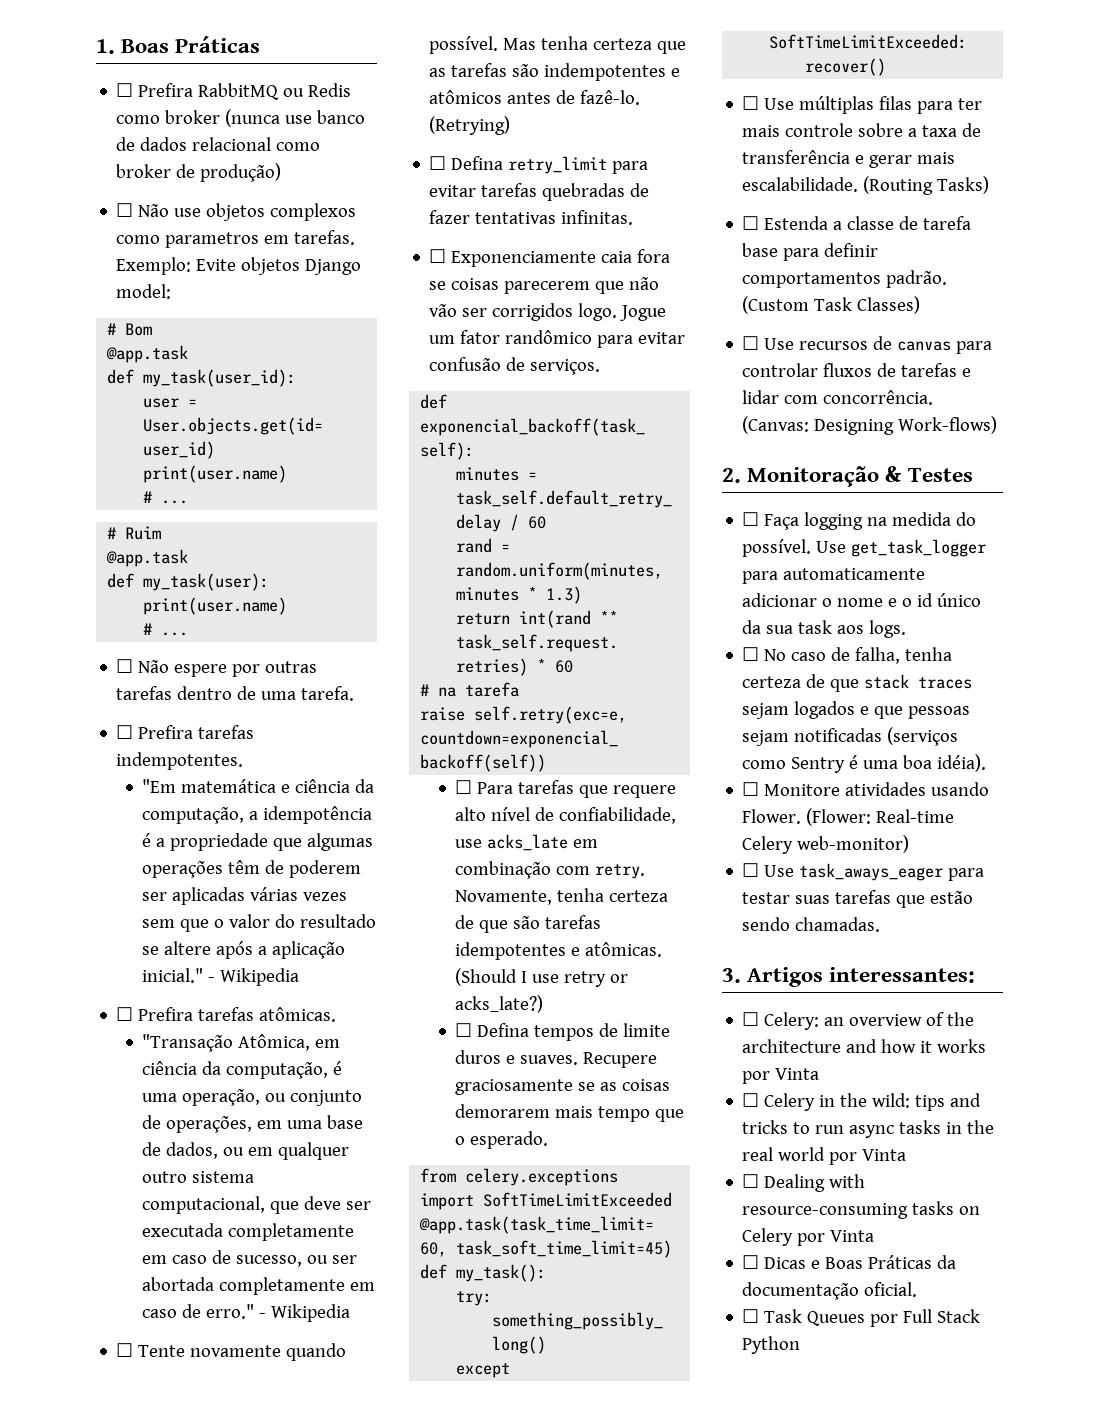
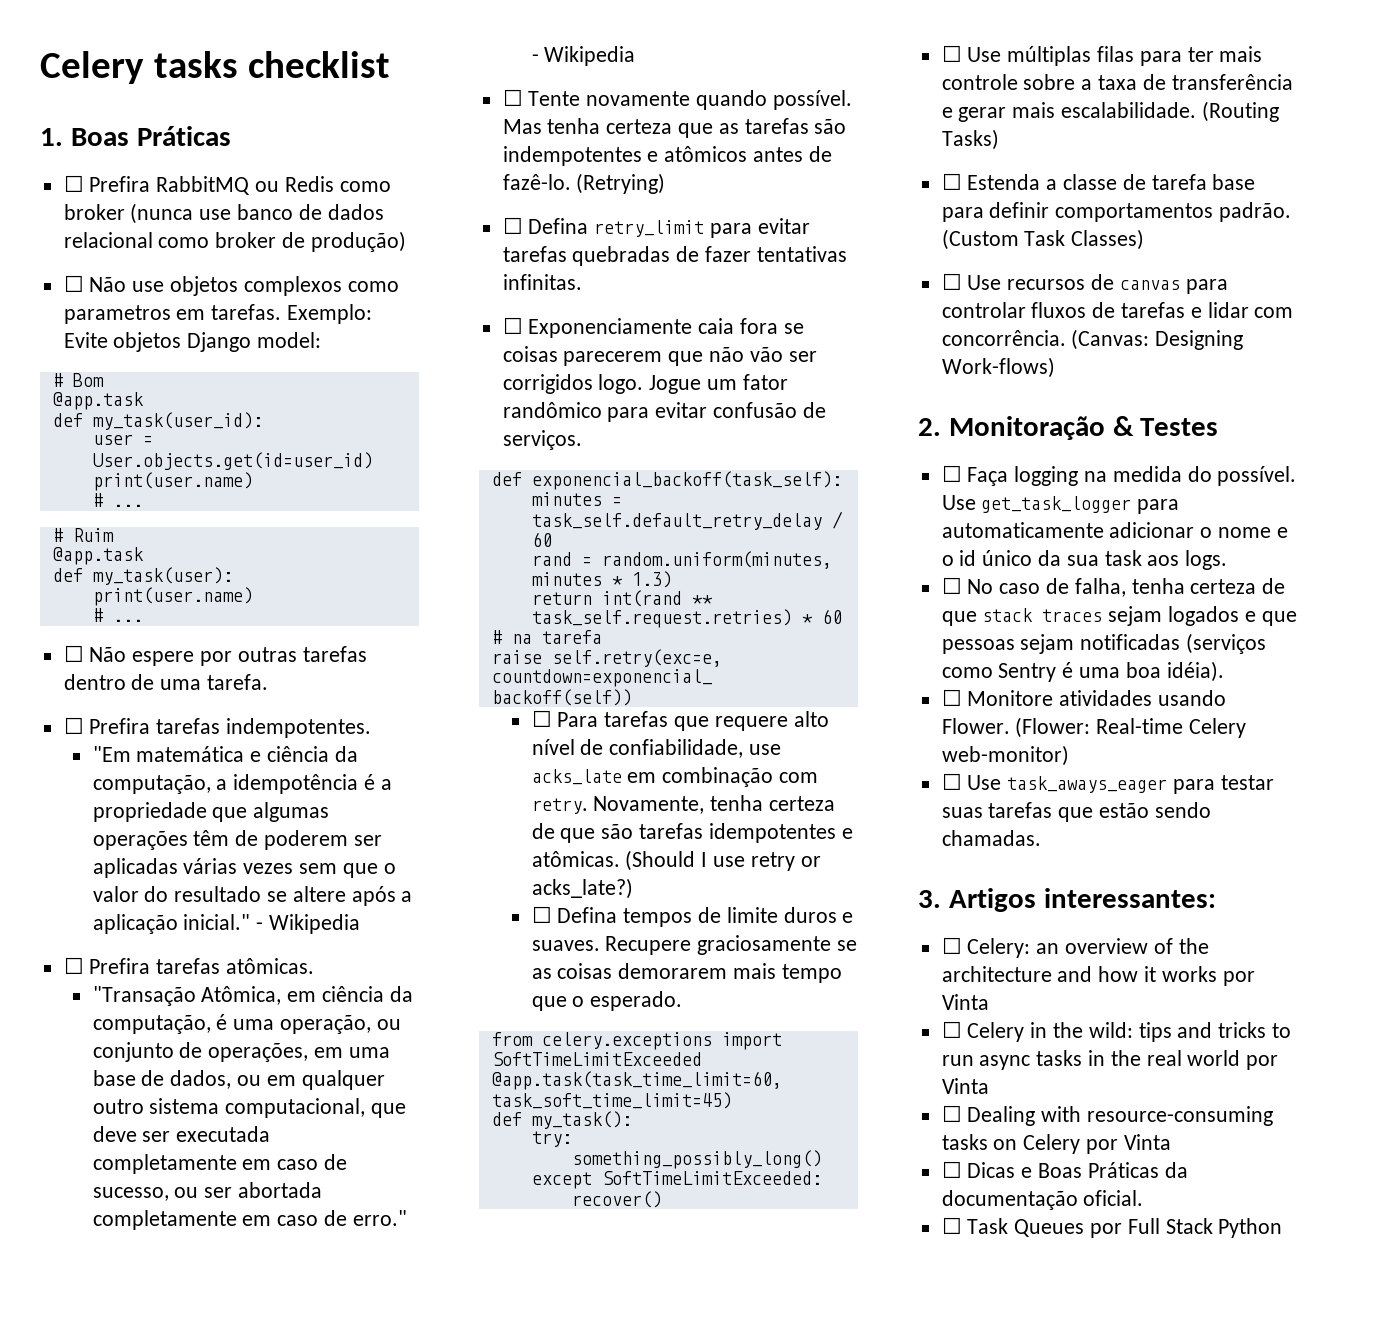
(96, 46) none -> [40,51,391,84] Celery tasks checklist //

